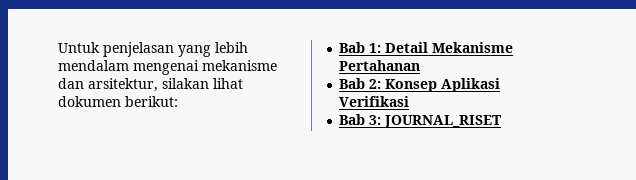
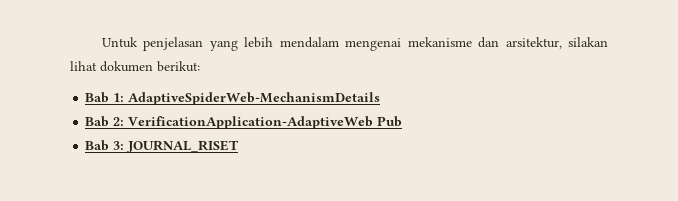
[385,42,514,53] [339,60,421,71] Detail Mekanisme Pertahanan -> [128,92,381,105] AdaptiveSpiderWeb-MechanismDetails
[385,78,501,92] [339,96,410,107] Konsep Aplikasi Verifikasi -> [128,116,403,129] VerificationApplication-AdaptiveWeb Pub

